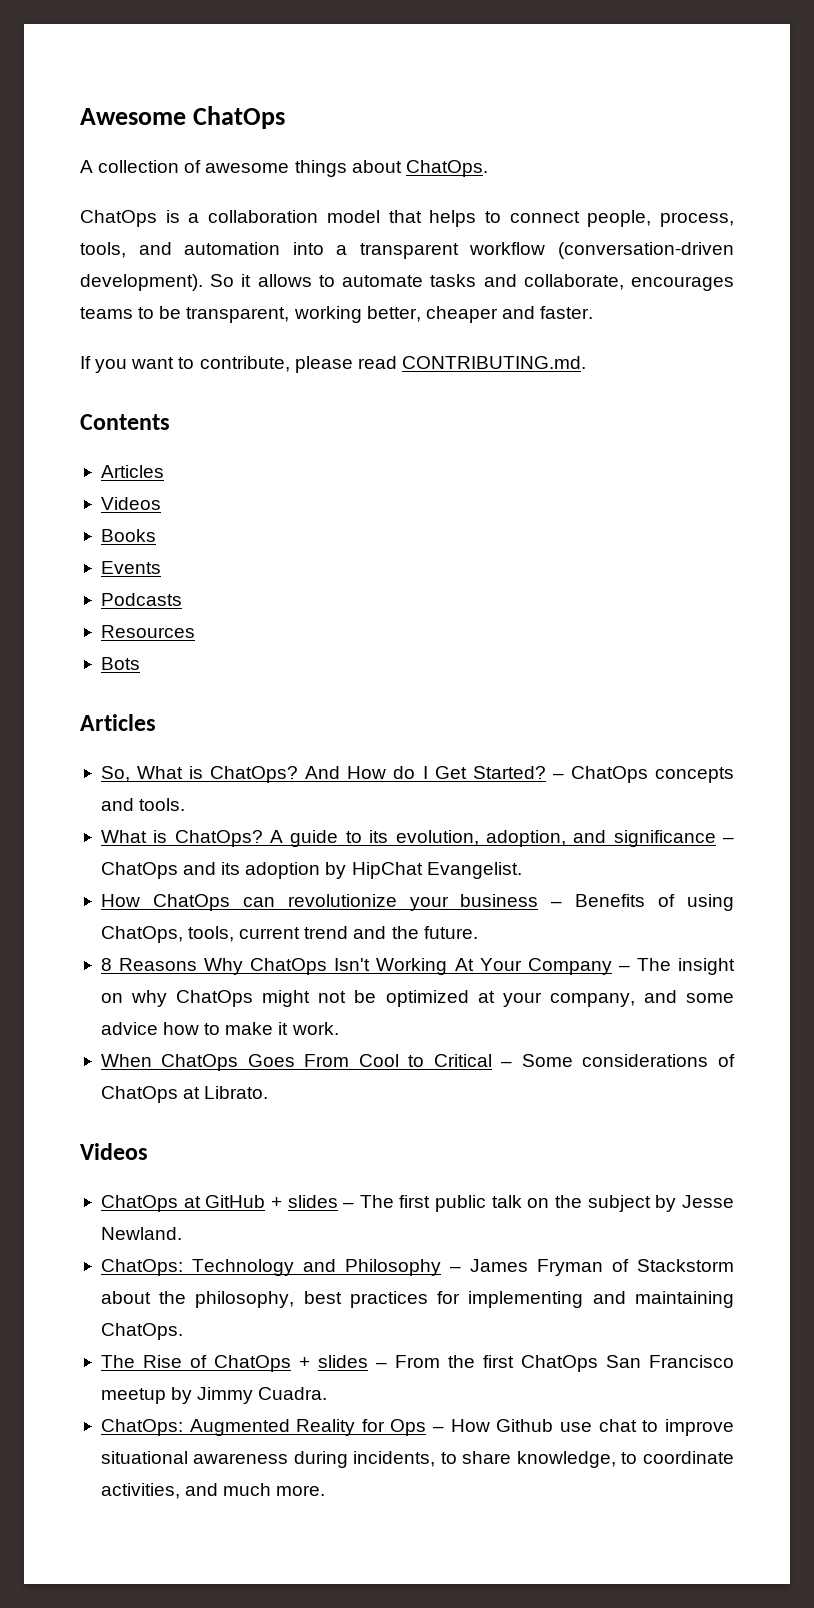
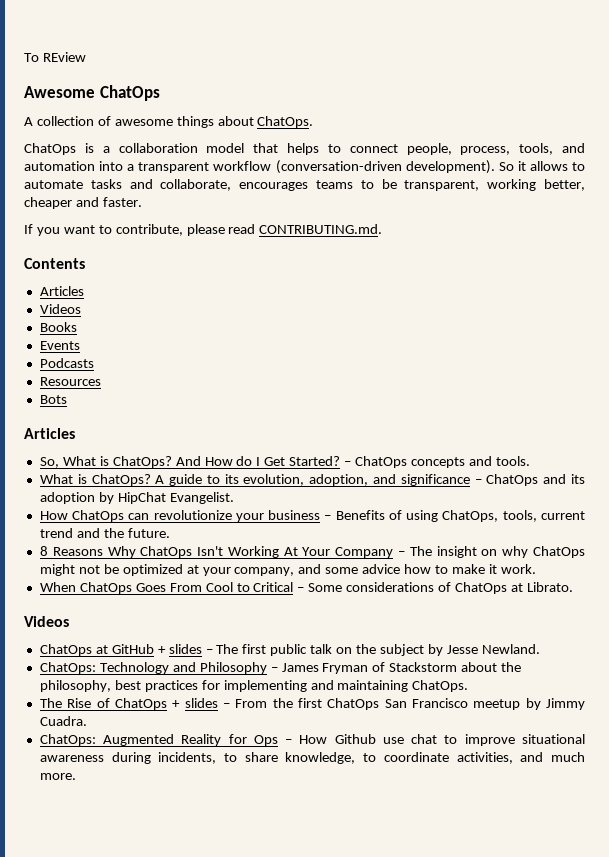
(80, 116) none -> [24,52,86,62] To REview //

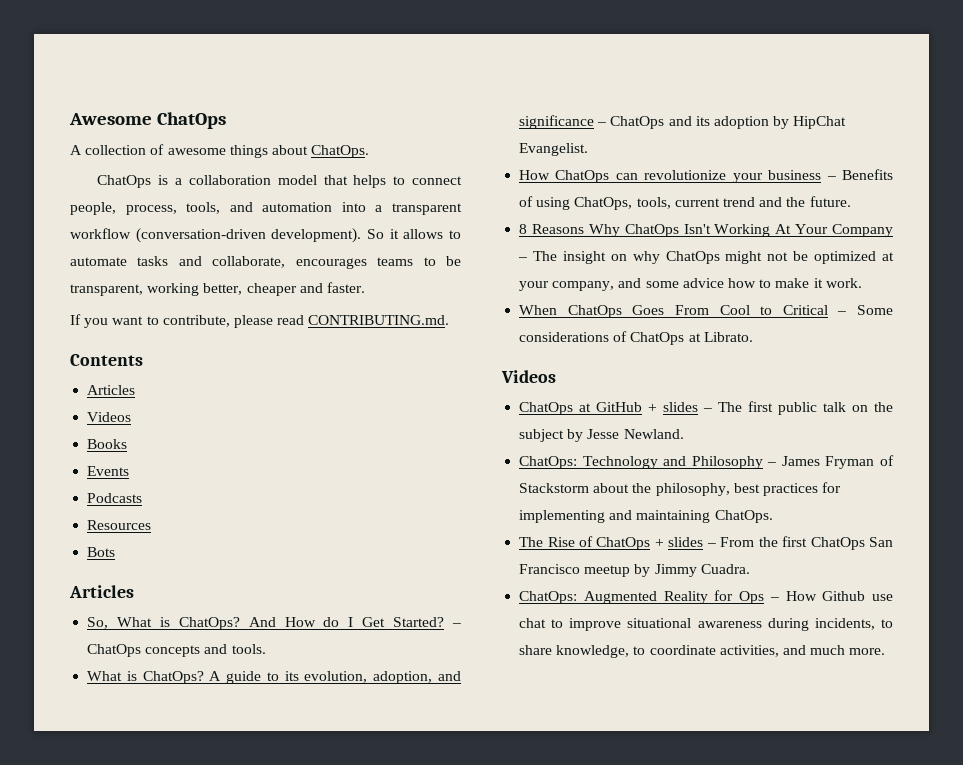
[24,52,86,62] To REview // -> (69, 119) none

